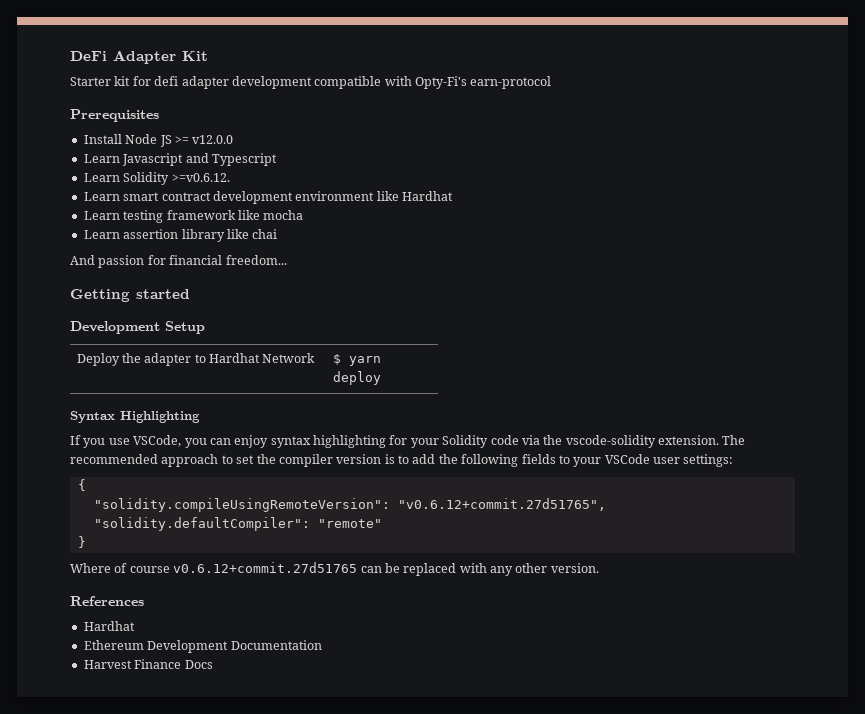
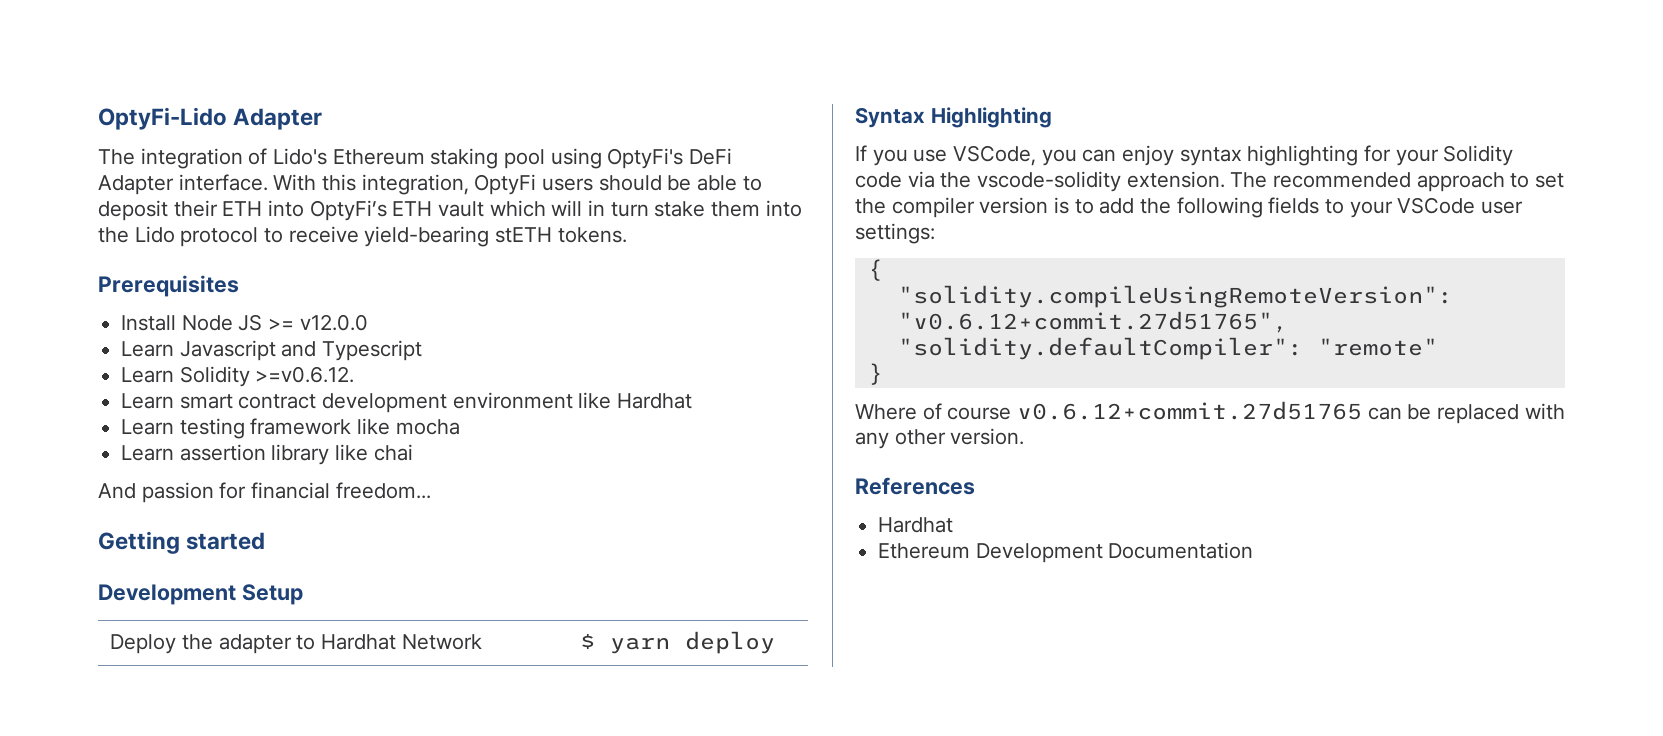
[70,50,208,64] [70,76,552,89] DeFi Adapter Kit // Starter kit for defi adapter development compatible with Opty-Fi's earn-protocol -> [98,107,323,130] [98,148,733,169] [98,174,762,195] [98,200,802,221] [98,226,627,247] OptyFi-Lido Adapter // The integration of Lido's Ethereum staking pool using OptyFi's DeFi Adapter interface. With this integration, OptyFi users should be able to deposit their ETH into OptyFi’s ETH vault which will in turn stake them into the Lido protocol to receive yield-bearing stETH tokens.
[83,659,213,669] // Harvest Finance Docs -> (1254, 550) none

